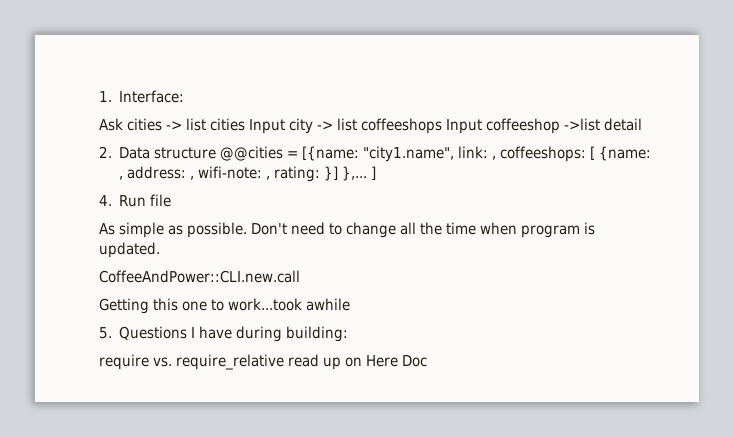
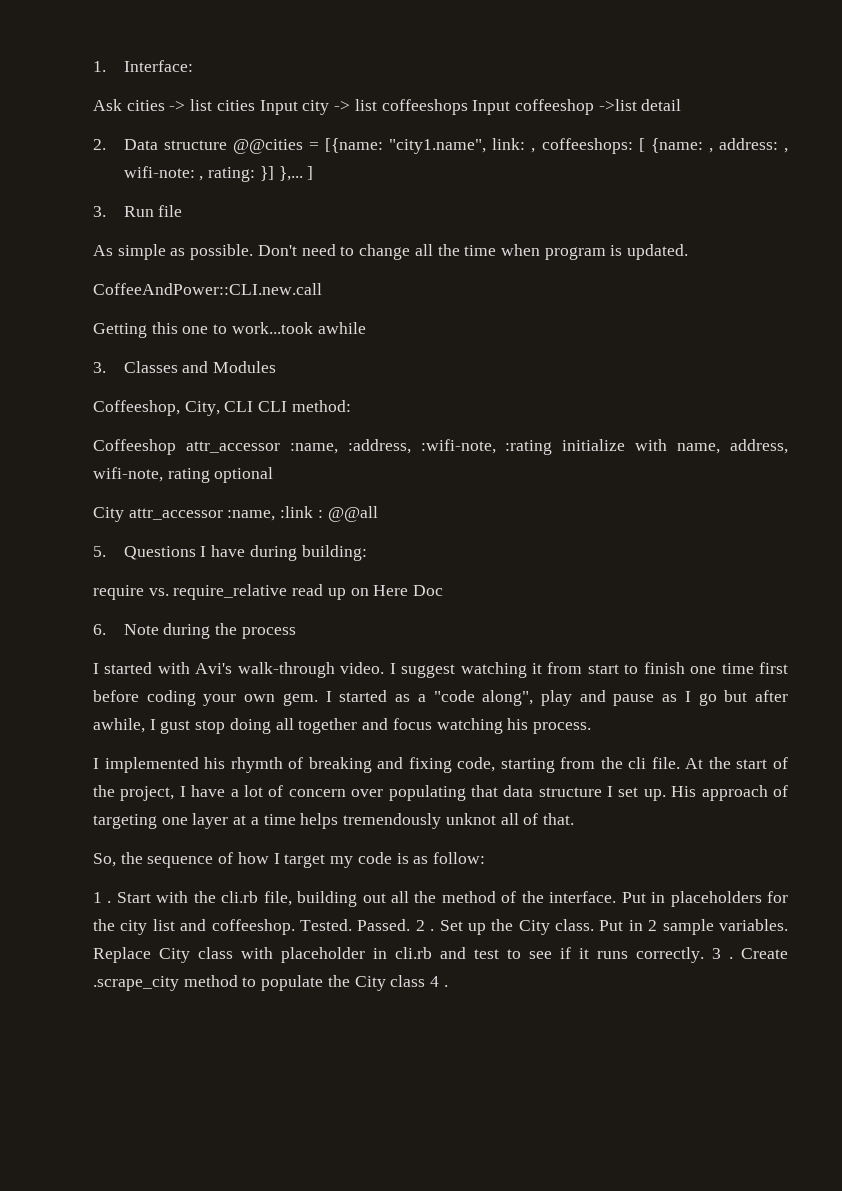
[99,195,112,206] 4. -> [93,206,106,217] 3.
(350, 304) none -> [93,361,277,373] [93,400,351,416] [93,439,789,455] [93,467,274,483] [93,506,378,522] // 3. Classes and Modules // Coffeeshop, City, CLI CLI method: // Coffeeshop attr_accessor :name, :address, :wifi-note, :rating initialize with name, address, wifi-note, rating optional // City attr_accessor :name, :link : @@all
(427, 361) none -> [93,623,296,639] [93,662,788,678] [93,690,788,706] [93,718,591,734] [93,757,788,773] [93,785,789,801] [93,813,574,829] [93,852,485,868] [93,891,789,907] [93,919,789,935] [93,947,788,963] [93,975,448,991] // 6. Note during the process // I started with Avi's walk-through video. I suggest watching it from start to finish one time first before coding your own gem. I started as a "code along", play and pause as I go but after awhile, I gust stop doing all together and focus watching his process. // I implemented his rhymth of breaking and fixing code, starting from the cli file. At the start of the project, I have a lot of concern over populating that data structure I set up. His approach of targeting one layer at a time helps tremendously unknot all of that. // So, the sequence of how I target my code is as follow: // 1 . Start with the cli.rb file, building out all the method of the interface. Put in placeholders for the city list and coffeeshop. Tested. Passed. 2 . Set up the City class. Put in 2 sample variables. Replace City class with placeholder in cli.rb and test to see if it runs correctly. 3 . Create .scrape_city method to populate the City class 4 .

